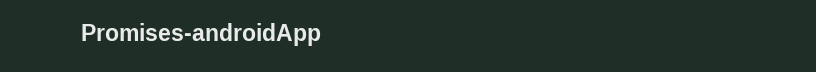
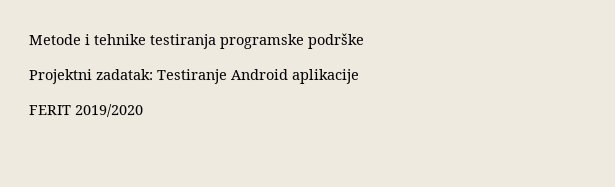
[81,23,321,46] Promises-androidApp -> [28,32,364,50] [28,68,359,85] [29,104,144,118] Metode i tehnike testiranja programske podrške // Projektni zadatak: Testiranje Android aplikacije // FERIT 2019/2020

